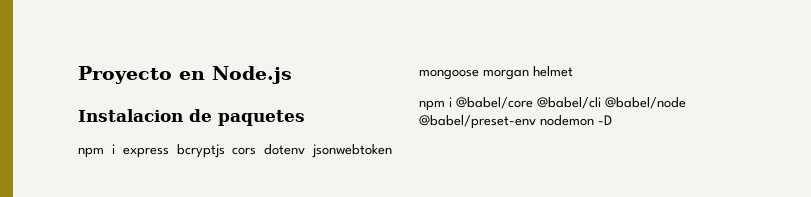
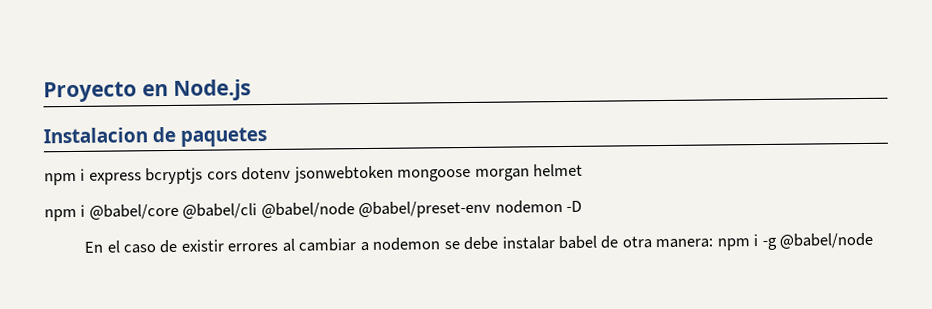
(612, 120) none -> [84,232,874,254] // En el caso de existir errores al cambiar a nodemon se debe instalar babel de otra manera: npm i -g @babel/node

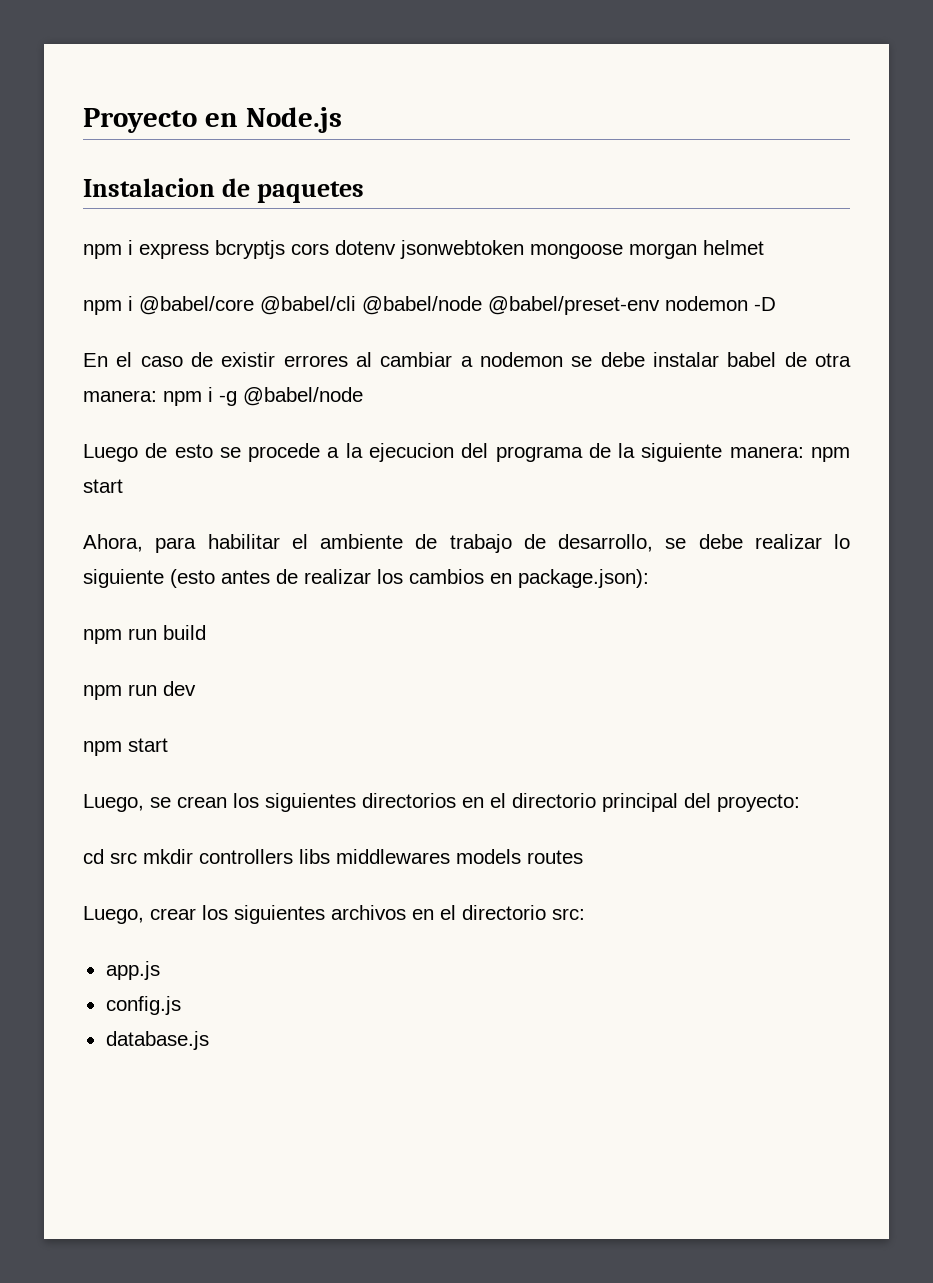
(874, 240) none -> [83,443,851,462] [83,479,123,493] [83,534,850,553] [83,569,649,588] [83,625,206,644] [83,681,196,700] [83,738,168,756] [83,793,800,812] [83,849,583,864] [83,905,585,924] [105,961,160,980] [105,996,181,1015] [105,1031,209,1050] // Luego de esto se procede a la ejecucion del programa de la siguiente manera: npm start // Ahora, para habilitar el ambiente de trabajo de desarrollo, se debe realizar lo siguiente (esto antes de realizar los cambios en package.json): // npm run build // npm run dev // npm start // Luego, se crean los siguientes directorios en el directorio principal del proyecto: // cd src mkdir controllers libs middlewares models routes // Luego, crear los siguientes archivos en el directorio src: // app.js // config.js // database.js

